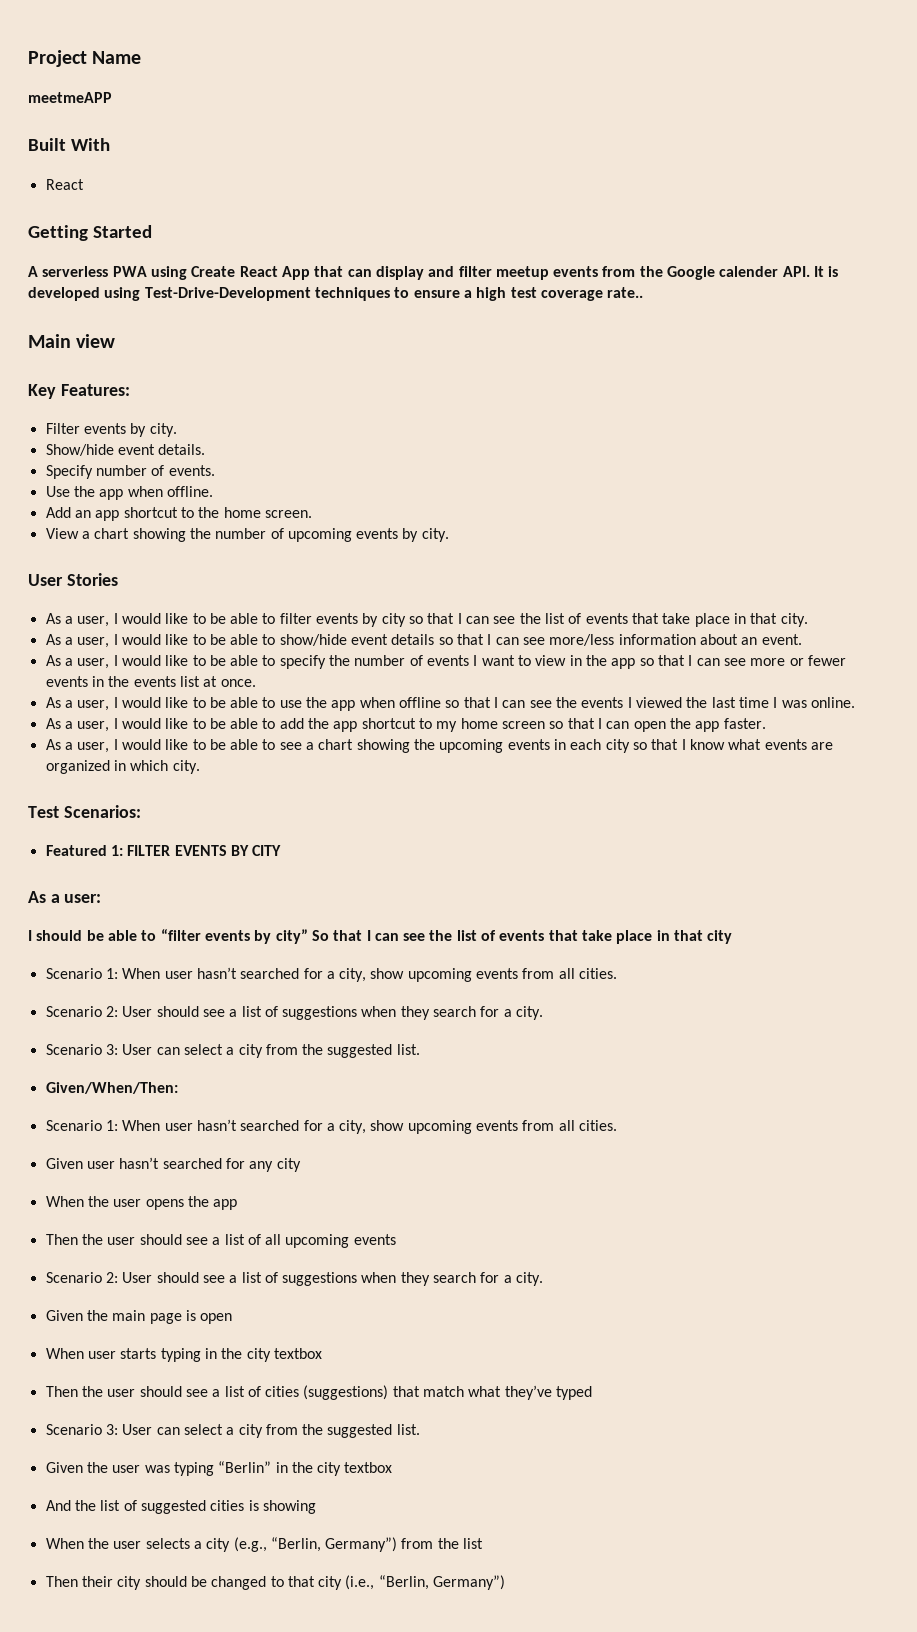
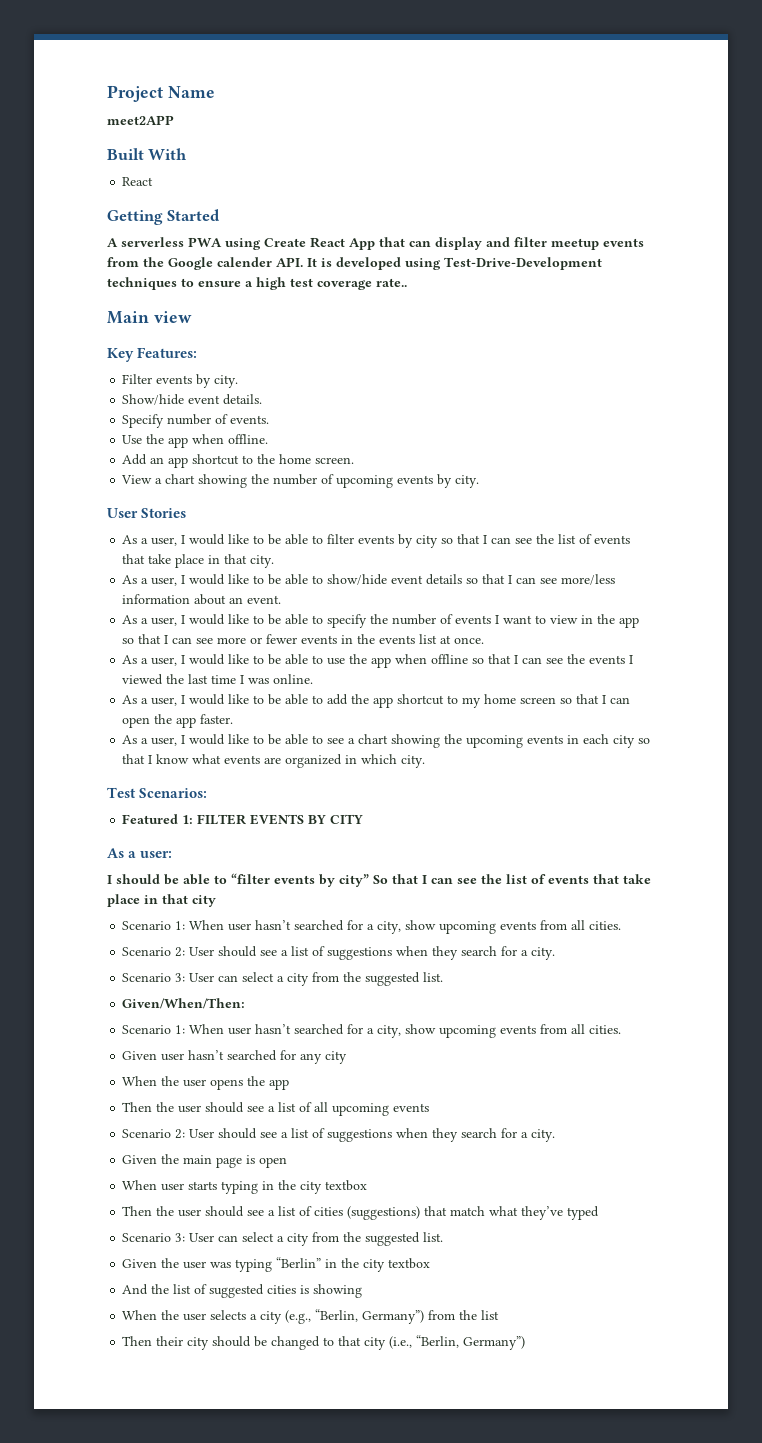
[28,92,112,103] meetmeAPP -> [107,115,174,125] meet2APP

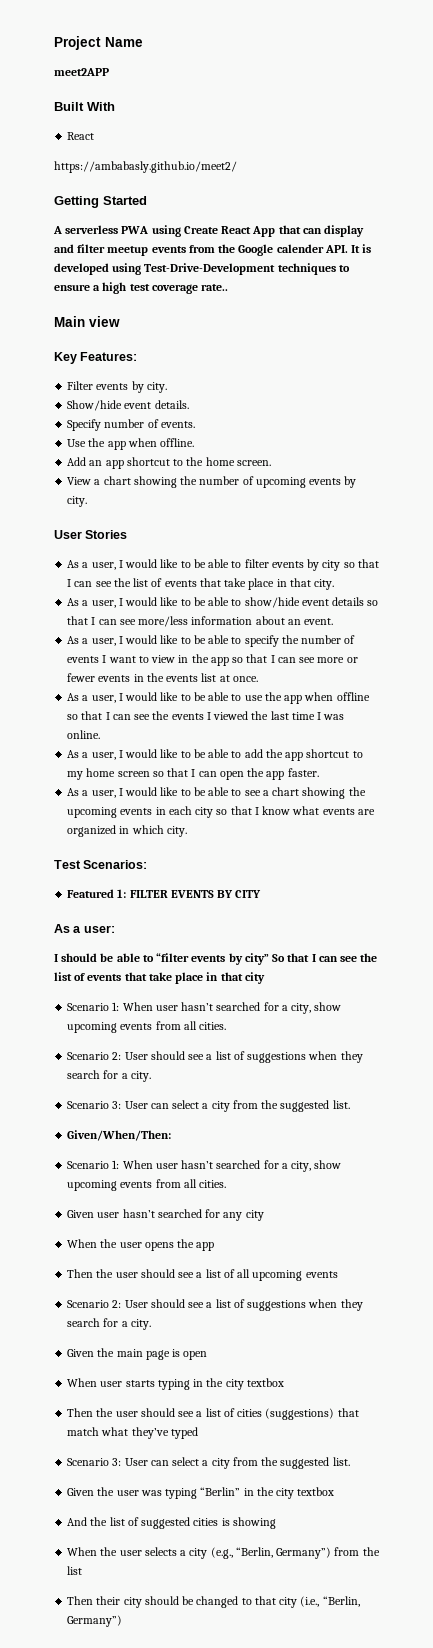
(154, 181) none -> [54,161,237,173] // https://ambabasly.github.io/meet2/

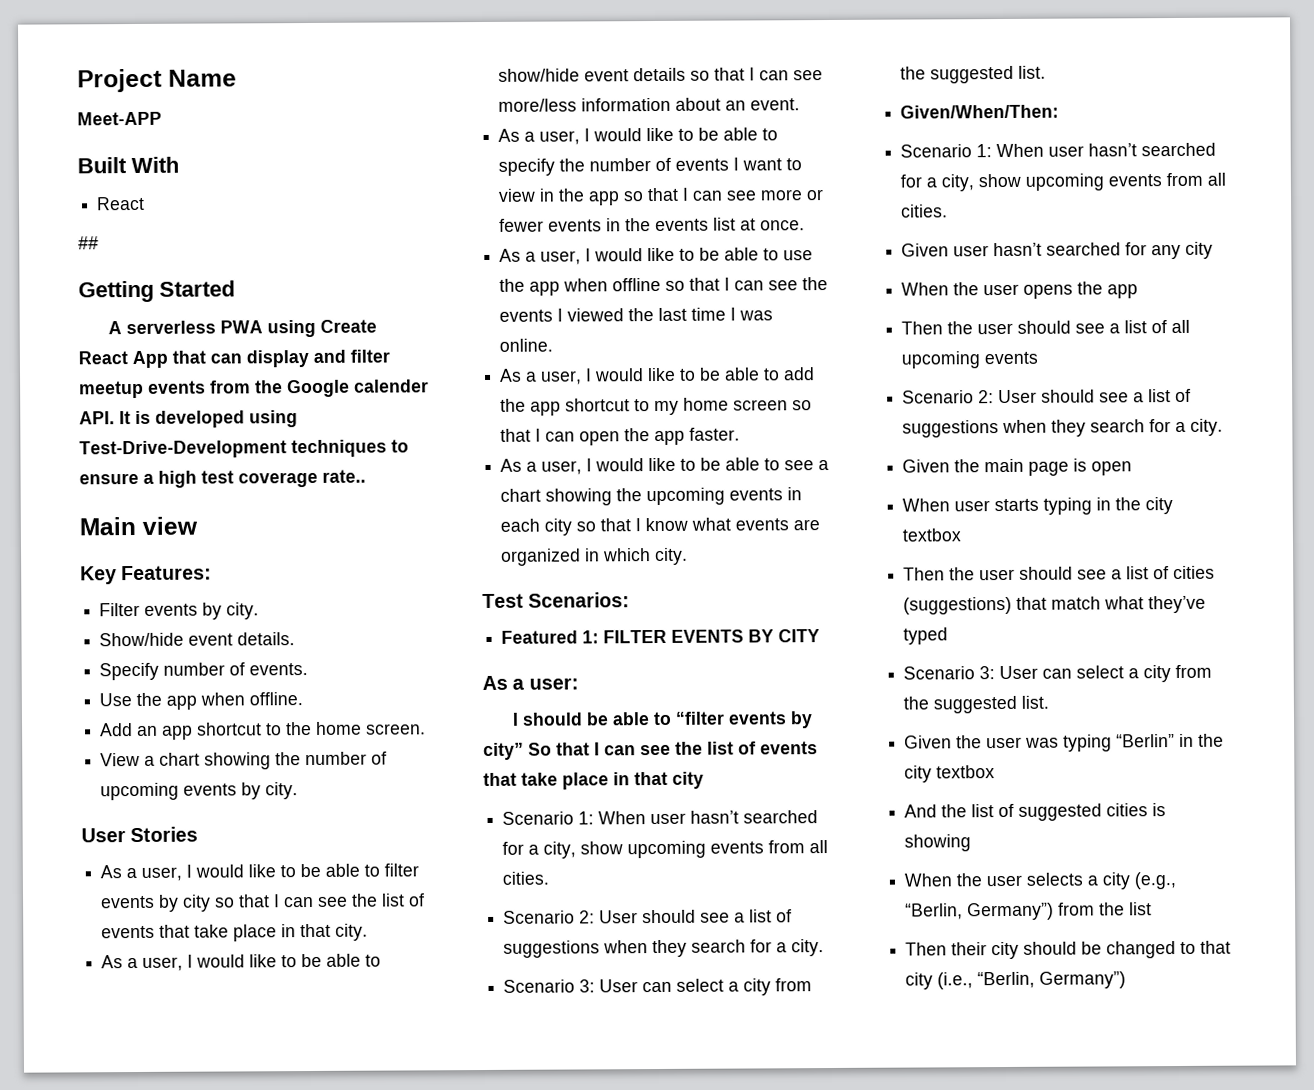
[54,68,109,76] meet2APP -> [77,111,162,126] Meet-APP
[54,161,237,173] https://ambabasly.github.io/meet2/ -> [78,236,99,250] ##

